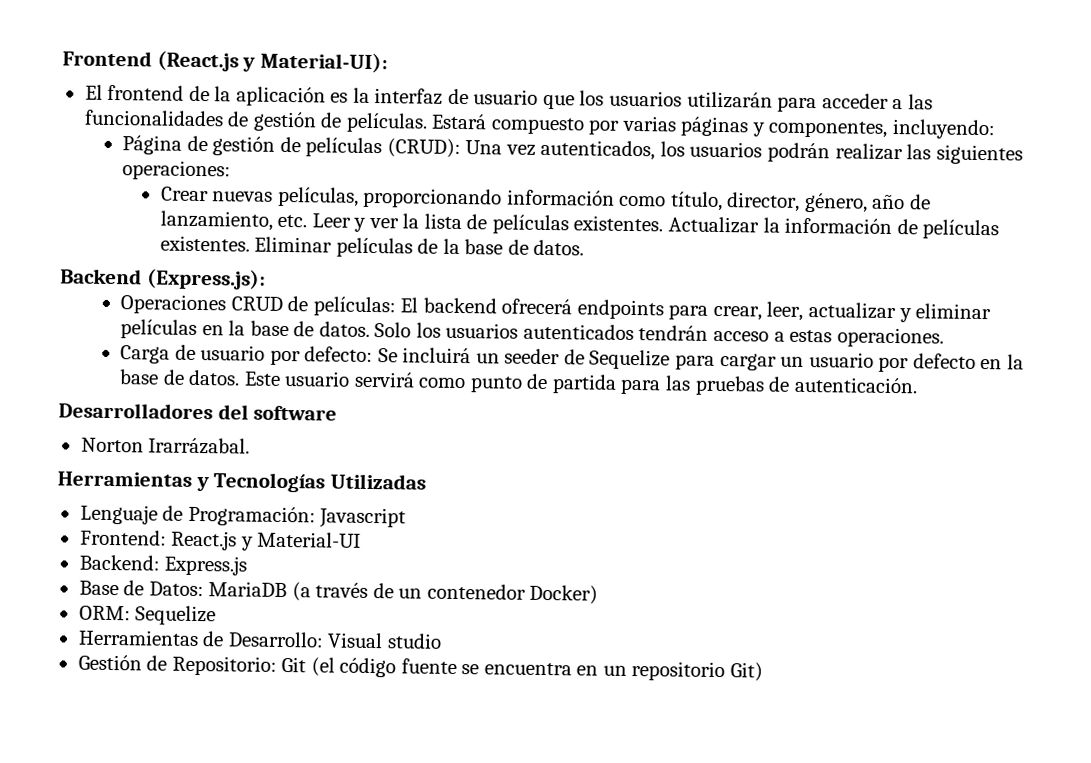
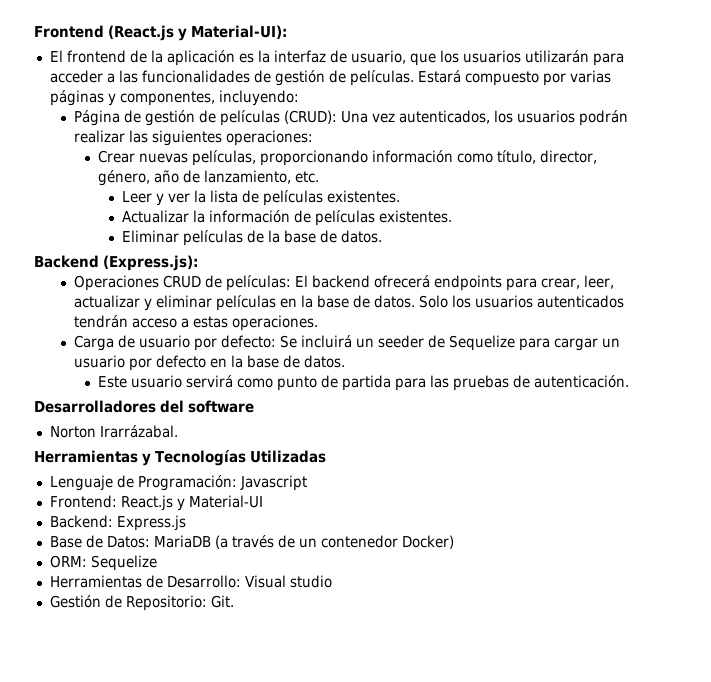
[473,89,539,105] usuario -> [350,50,406,64] usuario,
(308, 221) none -> (319, 177) //
(664, 223) none -> (400, 196) //
(250, 243) none -> (452, 216) //
(241, 377) none -> (345, 361) //
[281,656,763,682] Git (el código fuente se encuentra en un repositorio Git) -> [210,595,234,608] Git.

